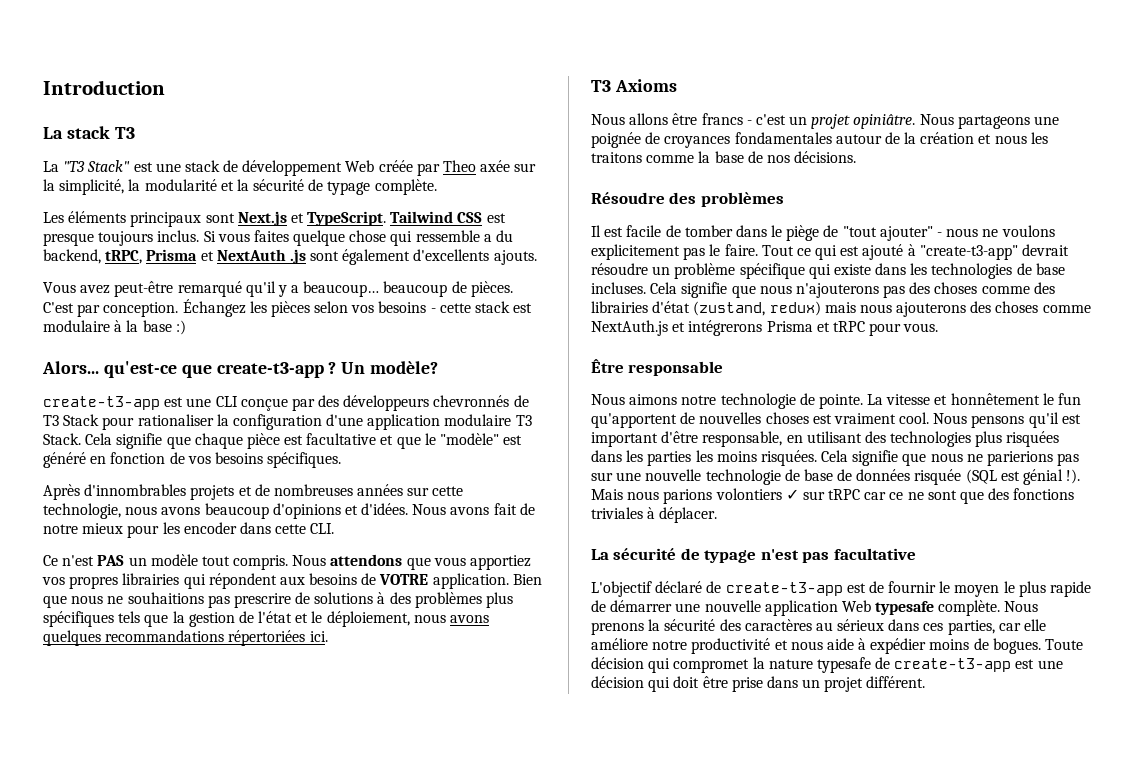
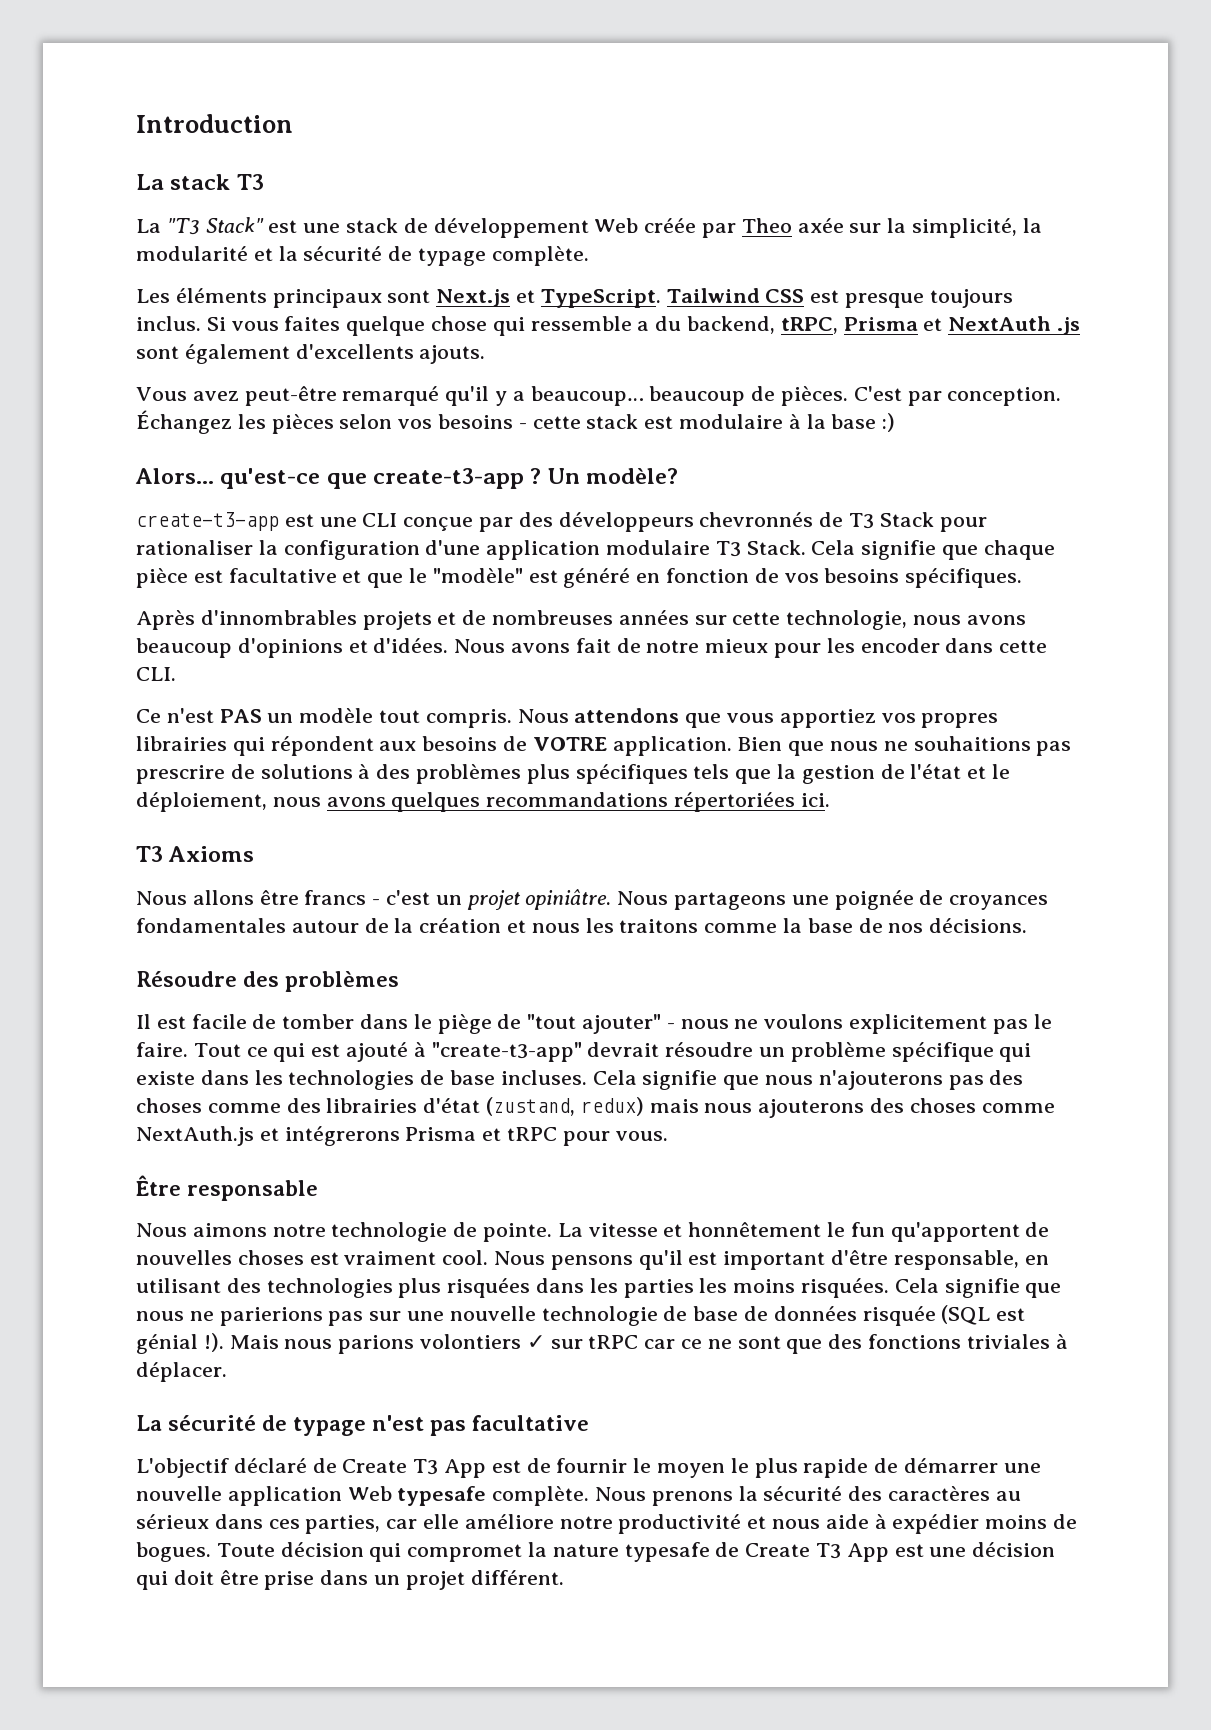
[725,582,843,596] create-t3-app -> [342,1459,487,1478] Create T3 App
[894,658,1012,672] create-t3-app -> [745,1543,889,1562] Create T3 App

